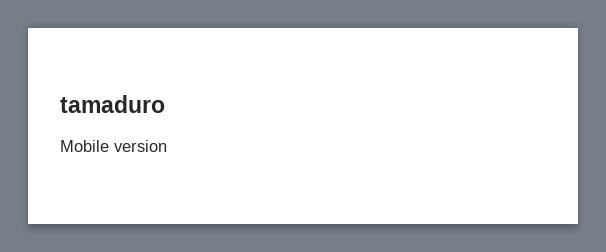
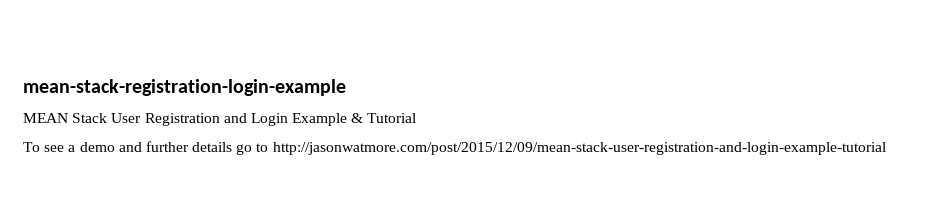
[60,95,165,113] [60,140,167,152] tamaduro // Mobile version -> [23,79,346,96] [23,113,417,126] [23,141,886,155] mean-stack-registration-login-example // MEAN Stack User Registration and Login Example & Tutorial // To see a demo and further details go to http://jasonwatmore.com/post/2015/12/09/mean-stack-user-registration-and-login-example-tutorial

